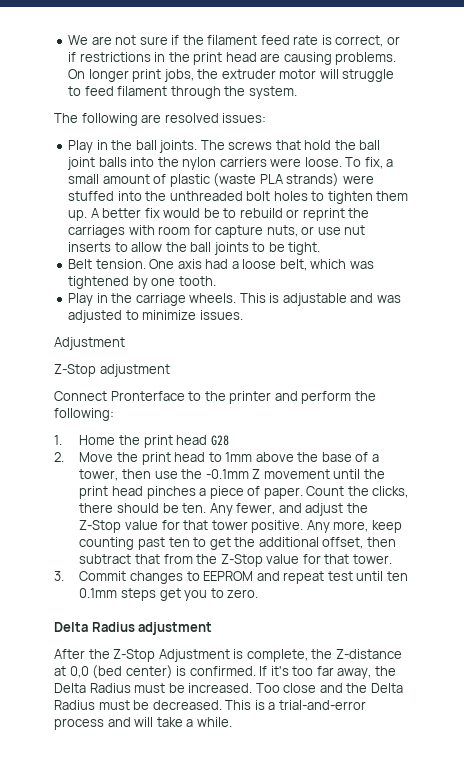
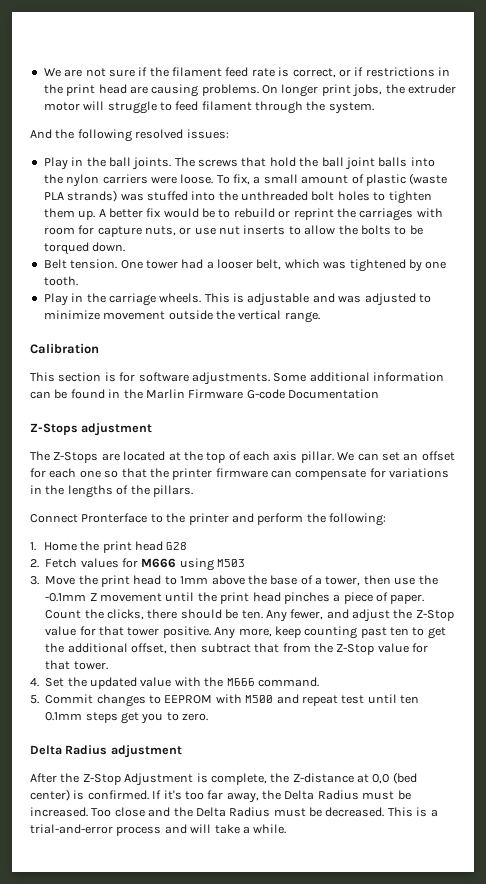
[54,113,162,126] The following are -> [30,129,132,142] And the following
[342,175,374,184] were -> [120,193,144,201] was
[190,242,321,255] ball joints to be tight. -> [360,225,423,235] [43,242,126,255] bolts to be torqued down.
[177,259,202,269] axis -> [145,260,178,269] tower
[242,259,277,269] loose -> [217,259,253,269] looser
[199,310,243,320] [54,337,125,350] [54,364,170,377] issues. // Adjustment // Z-Stop adjustment -> [103,310,320,323] [30,343,99,354] [30,372,444,385] [30,389,379,399] [30,423,153,436] [30,451,455,463] [30,468,450,480] [30,485,193,498] movement outside the vertical range. // Calibration // This section is for software adjustments. Some additional information can be found in the Marlin Firmware G-code Documentation // Z-Stops adjustment // The Z-Stops are located at the top of each axis pillar. We can set an offset for each one so that the printer firmware can compensate for variations in the lengths of the pillars.
(64, 457) none -> [45,558,246,571] [30,576,39,585] Fetch values for M666 using M503 // 3.
[54,571,64,581] 3. -> [30,677,319,689] [30,695,39,704] 4. Set the updated value with the M666 command. // 5.
(254, 576) none -> [215,694,274,704] with M500

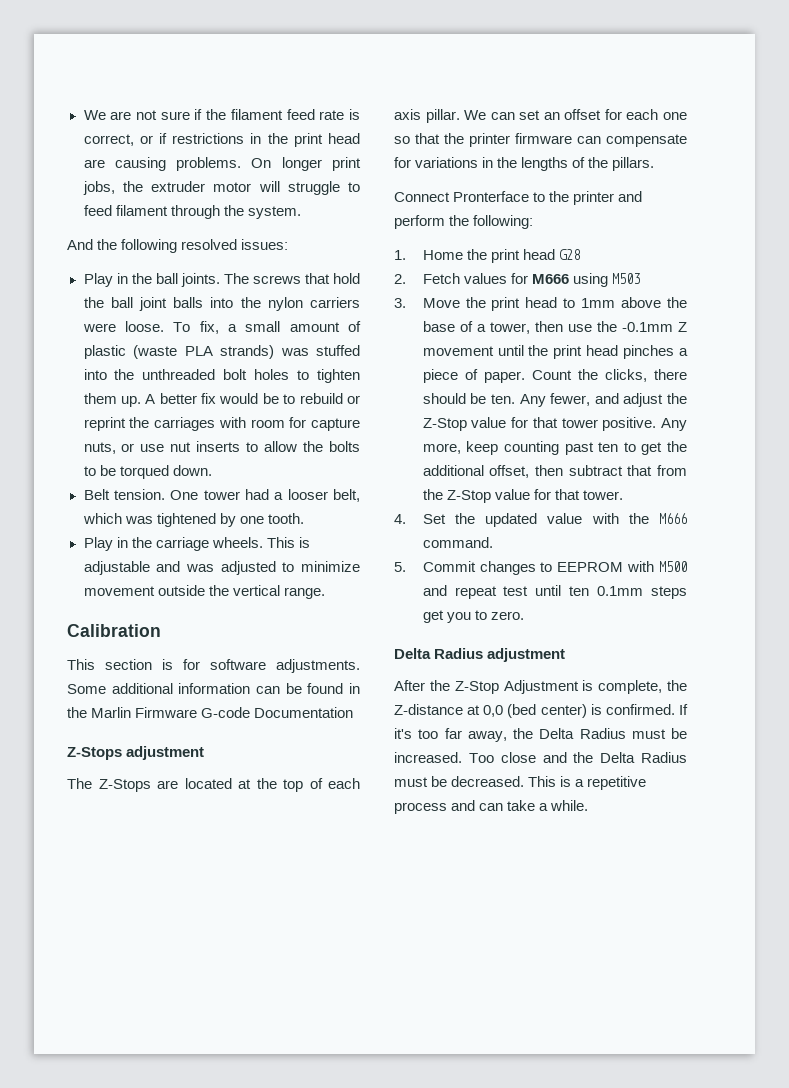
[30,824,113,834] trial-and-error -> [587,776,647,790] repetitive
[190,824,212,833] will -> [479,803,504,811] can

